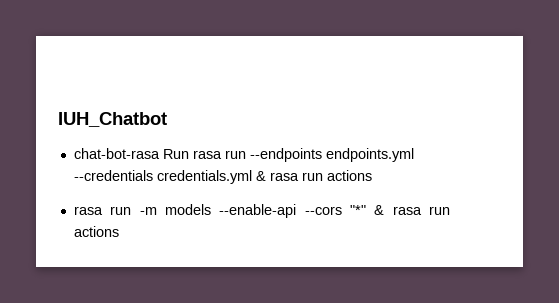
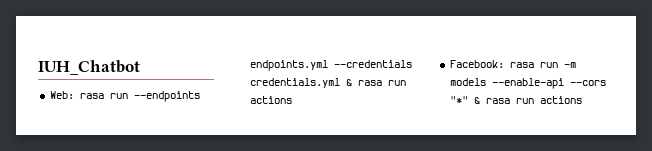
[73,148,189,159] chat-bot-rasa Run -> [49,91,74,99] Web:
(372, 175) none -> [449,60,504,68] Facebook:

